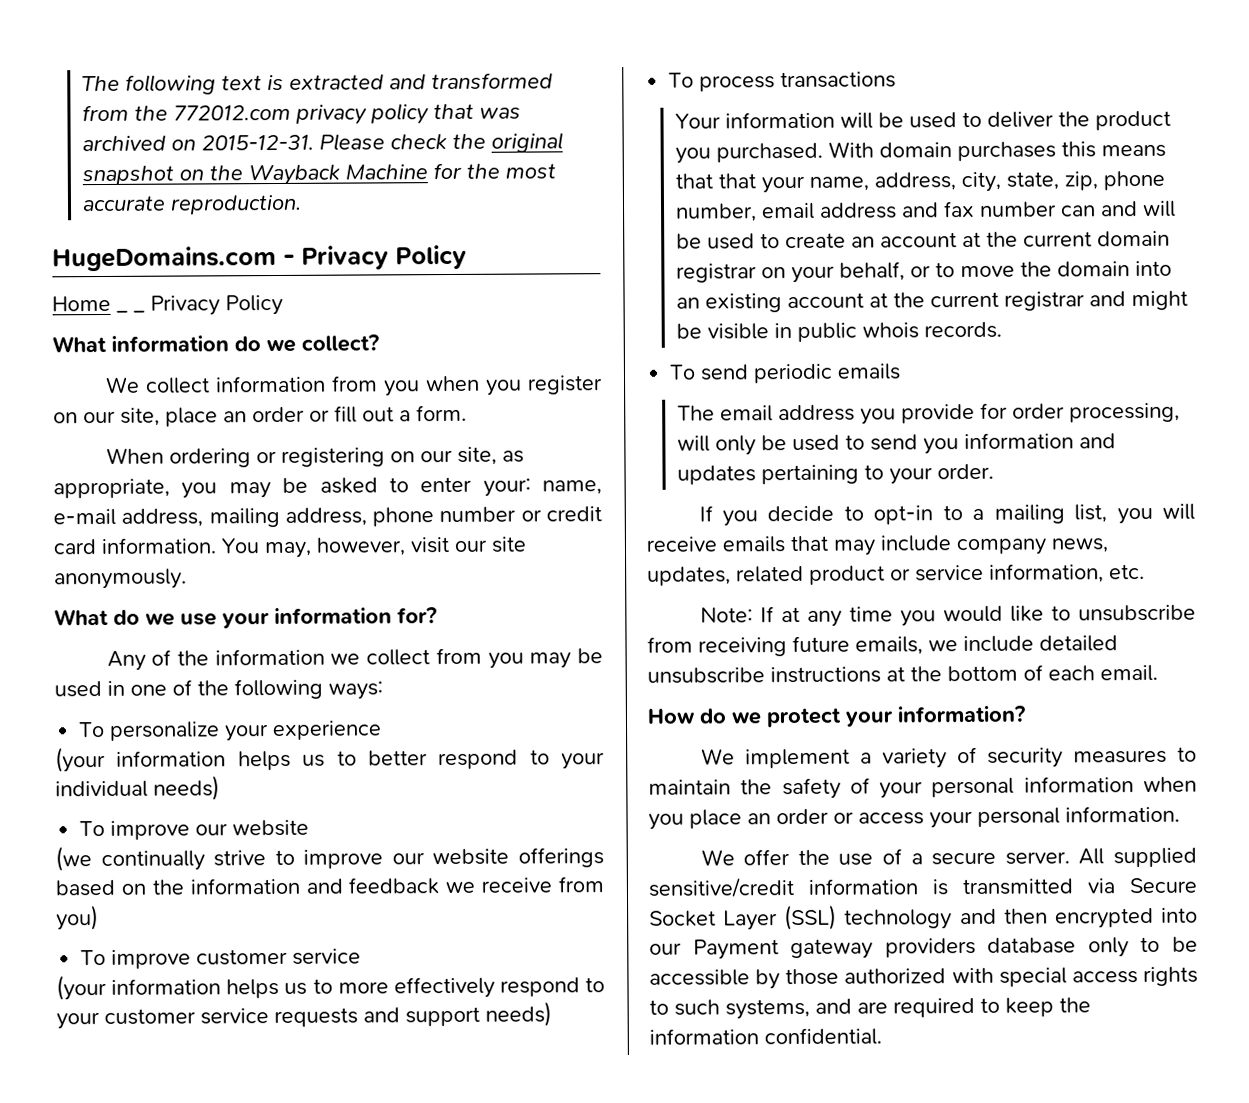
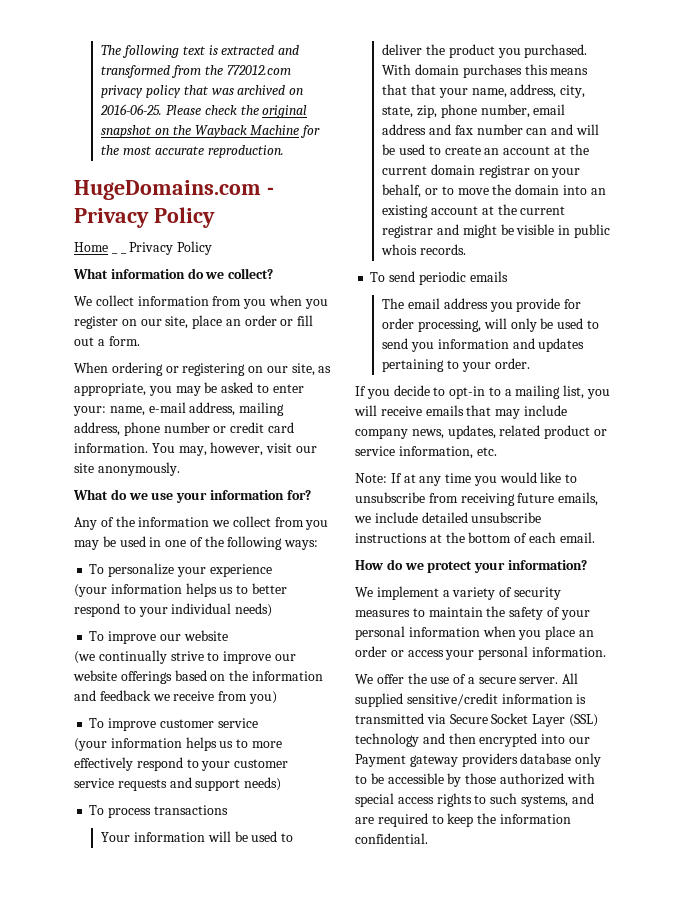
[200,134,314,151] 2015-12-31. -> [100,104,163,115] 2016-06-25.

